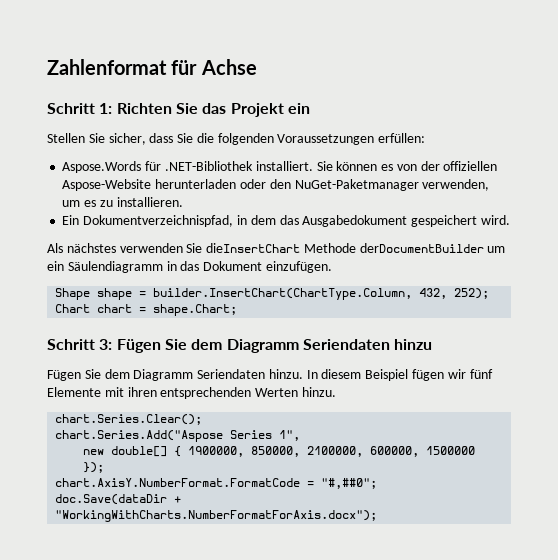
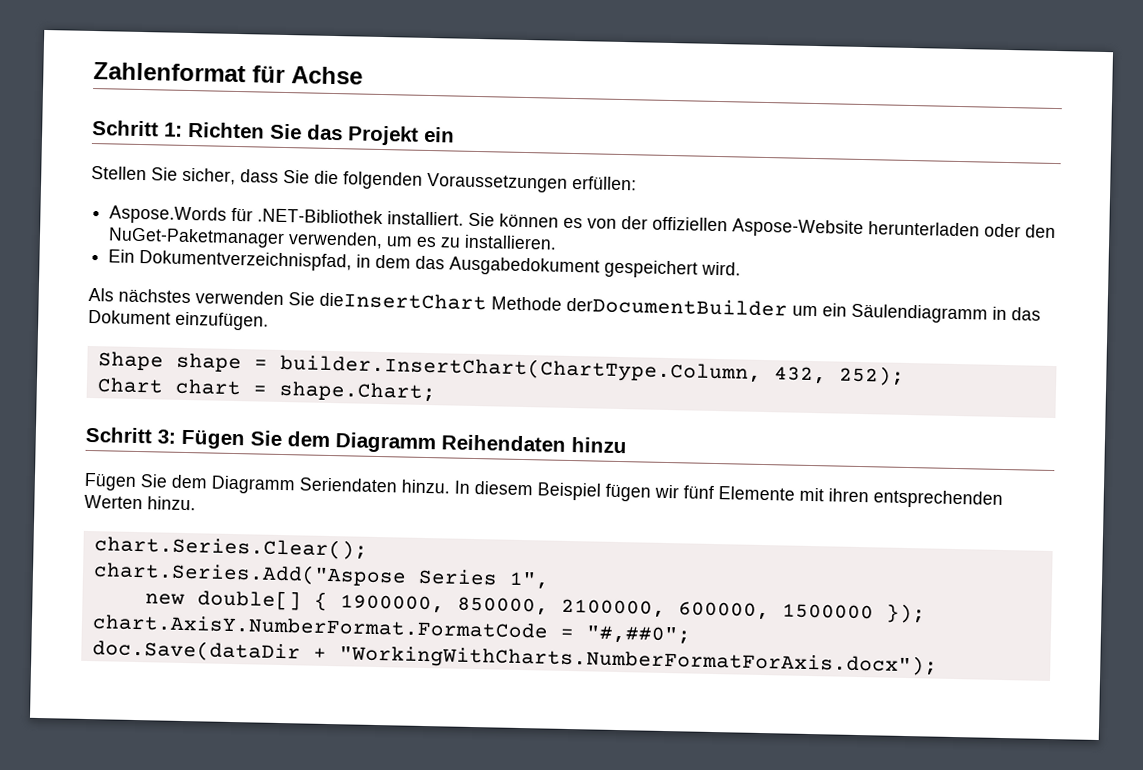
[302,339,390,350] Seriendaten -> [441,434,566,452] Reihendaten

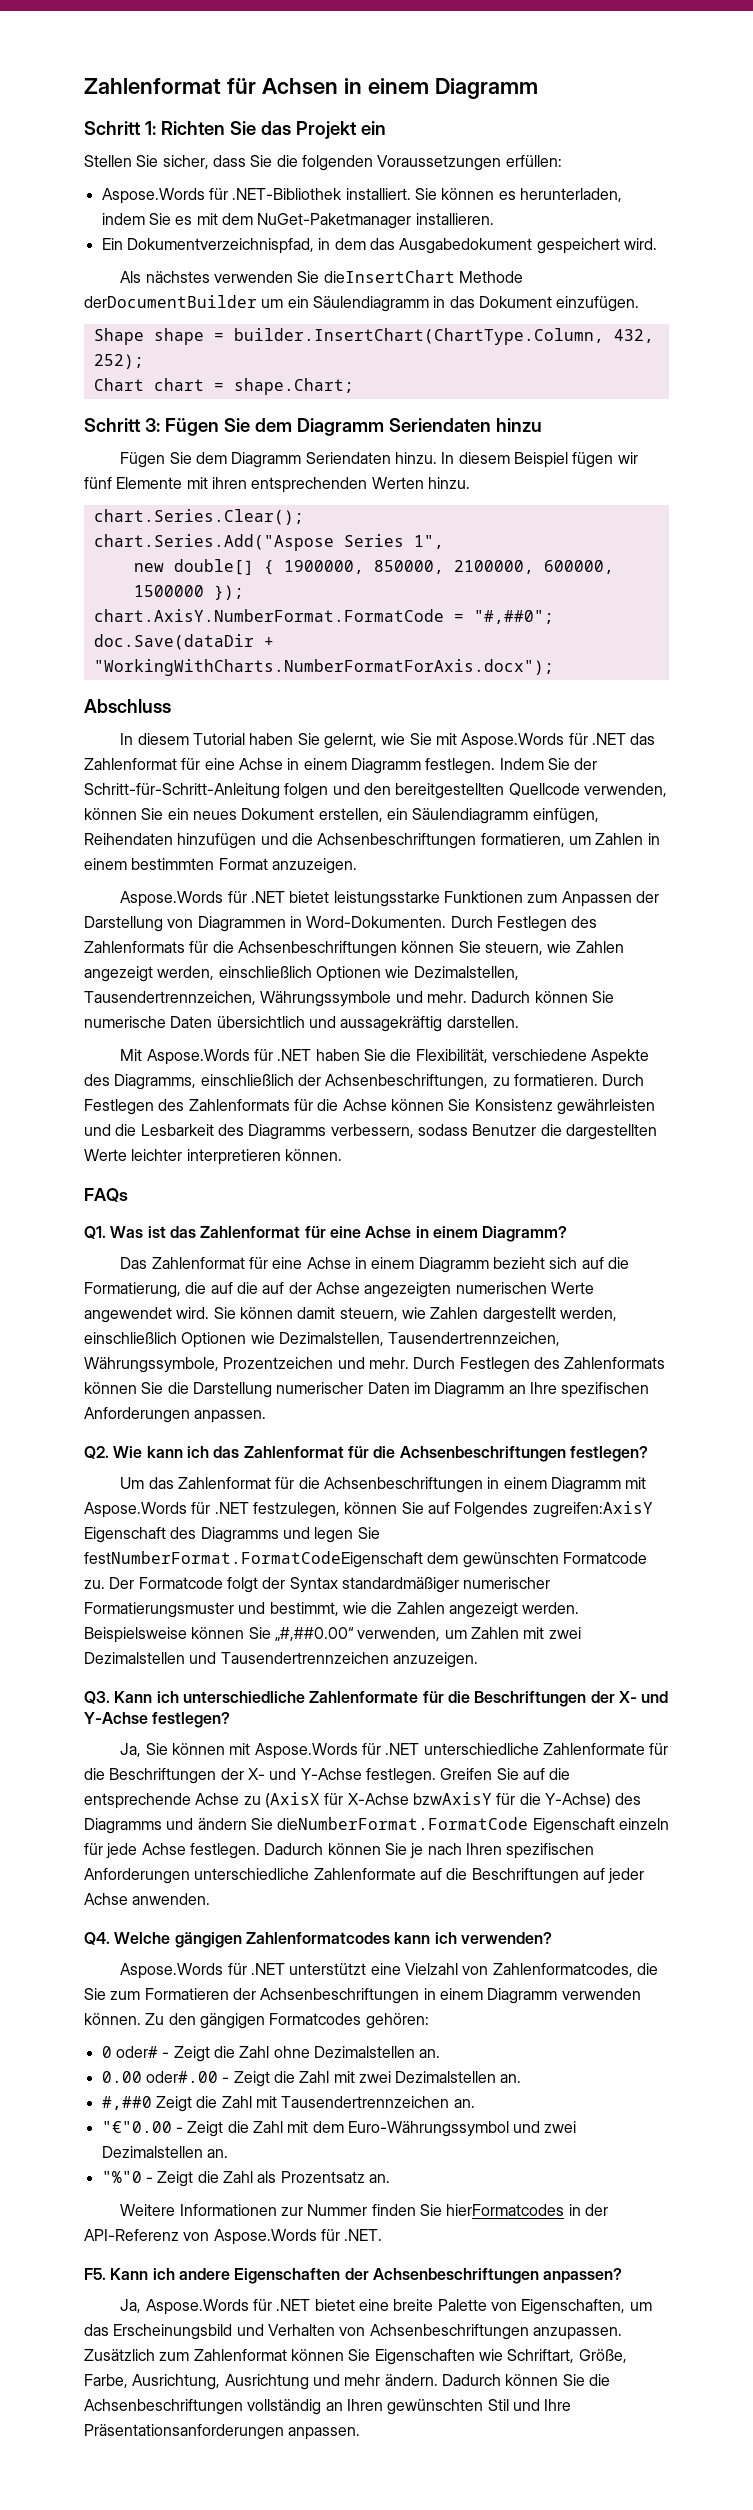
[93,62,363,85] Zahlenformat für Achse -> [84,78,538,99] Zahlenformat für Achsen in einem Diagramm
[587,216,1057,239] [108,227,462,250] von der offiziellen Aspose-Website herunterladen oder den NuGet-Paketmanager verwenden, um es zu -> [519,188,622,202] [101,213,412,229] herunterladen, indem Sie es mit dem NuGet-Paketmanager
[441,434,566,452] Reihendaten -> [388,418,491,432] Seriendaten
(938, 660) none -> [84,699,171,713] [120,733,656,749] [84,758,598,774] [84,783,667,799] [84,808,599,824] [84,833,660,849] [84,858,357,874] [120,891,659,907] [84,916,598,932] [84,941,624,957] [84,966,519,982] [84,991,614,1007] [84,1016,519,1032] [120,1049,650,1065] [84,1074,645,1090] [84,1099,655,1115] [84,1124,657,1140] [84,1149,342,1165] [84,1188,128,1202] [84,1226,568,1242] [120,1257,629,1273] [84,1282,594,1298] [84,1307,617,1323] [84,1332,561,1348] [84,1357,666,1373] [84,1382,650,1398] [84,1407,267,1423] [84,1446,648,1462] [120,1477,647,1493] [84,1501,653,1518] [84,1527,380,1543] [84,1551,647,1568] [84,1577,551,1593] [84,1602,580,1618] [84,1627,581,1643] [84,1652,478,1668] [84,1691,669,1707] [84,1712,231,1728] [120,1743,669,1759] [84,1768,571,1784] [84,1792,642,1809] [84,1817,669,1834] [84,1843,595,1859] [84,1868,645,1884] [84,1893,211,1905] [84,1932,552,1948] [120,1963,658,1979] [84,1988,641,2004] [84,2013,429,2029] [101,2046,441,2062] [101,2071,522,2087] [101,2096,475,2112] [101,2121,577,2137] [101,2146,228,2158] [101,2171,390,2187] [120,2204,608,2216] [84,2229,383,2245] [84,2268,623,2284] [120,2299,652,2315] [84,2324,622,2340] [84,2349,627,2365] [84,2374,610,2390] [84,2399,572,2415] [84,2424,361,2440] // Abschluss // In diesem Tutorial haben Sie gelernt, wie Sie mit Aspose.Words für .NET das Zahlenformat für eine Achse in einem Diagramm festlegen. Indem Sie der Schritt-für-Schritt-Anleitung folgen und den bereitgestellten Quellcode verwenden, können Sie ein neues Dokument erstellen, ein Säulendiagramm einfügen, Reihendaten hinzufügen und die Achsenbeschriftungen formatieren, um Zahlen in einem bestimmten Format anzuzeigen. // Aspose.Words für .NET bietet leistungsstarke Funktionen zum Anpassen der Darstellung von Diagrammen in Word-Dokumenten. Durch Festlegen des Zahlenformats für die Achsenbeschriftungen können Sie steuern, wie Zahlen angezeigt werden, einschließlich Optionen wie Dezimalstellen, Tausendertrennzeichen, Währungssymbole und mehr. Dadurch können Sie numerische Daten übersichtlich und aussagekräftig darstellen. // Mit Aspose.Words für .NET haben Sie die Flexibilität, verschiedene Aspekte des Diagramms, einschließlich der Achsenbeschriftungen, zu formatieren. Durch Festlegen des Zahlenformats für die Achse können Sie Konsistenz gewährleisten und die Lesbarkeit des Diagramms verbessern, sodass Benutzer die dargestellten Werte leichter interpretieren können. // FAQs // Q1. Was ist das Zahlenformat für eine Achse in einem Diagramm? // Das Zahlenformat für eine Achse in einem Diagramm bezieht sich auf die Formatierung, die auf die auf der Achse angezeigten numerischen Werte angewendet wird. Sie können damit steuern, wie Zahlen dargestellt werden, einschließlich Optionen wie Dezimalstellen, Tausendertrennzeichen, Währungssymbole, Prozentzeichen und mehr. Durch Festlegen des Zahlenformats können Sie die Darstellung numerischer Daten im Diagramm an Ihre spezifischen Anforderungen anpassen. // Q2. Wie kann ich das Zahlenformat für die Achsenbeschriftungen festlegen? // Um das Zahlenformat für die Achsenbeschriftungen in einem Diagramm mit Aspose.Words für .NET festzulegen, können Sie auf Folgendes zugreifen:AxisY Eigenschaft des Diagramms und legen Sie festNumberFormat.FormatCodeEigenschaft dem gewünschten Formatcode zu. Der Formatcode folgt der Syntax standardmäßiger numerischer Formatierungsmuster und bestimmt, wie die Zahlen angezeigt werden. Beispielsweise können Sie „#,##0.00“ verwenden, um Zahlen mit zwei Dezimalstellen und Tausendertrennzeichen anzuzeigen. // Q3. Kann ich unterschiedliche Zahlenformate für die Beschriftungen der X- und Y-Achse festlegen? // Ja, Sie können mit Aspose.Words für .NET unterschiedliche Zahlenformate für die Beschriftungen der X- und Y-Achse festlegen. Greifen Sie auf die entsprechende Achse zu (AxisX für X-Achse bzwAxisY für die Y-Achse) des Diagramms und ändern Sie dieNumberFormat.FormatCode Eigenschaft einzeln für jede Achse festlegen. Dadurch können Sie je nach Ihren spezifischen Anforderungen unterschiedliche Zahlenformate auf die Beschriftungen auf jeder Achse anwenden. // Q4. Welche gängigen Zahlenformatcodes kann ich verwenden? // Aspose.Words für .NET unterstützt eine Vielzahl von Zahlenformatcodes, die Sie zum Formatieren der Achsenbeschriftungen in einem Diagramm verwenden können. Zu den gängigen Formatcodes gehören: // 0 oder# - Zeigt die Zahl ohne Dezimalstellen an. // 0.00 oder#.00 - Zeigt die Zahl mit zwei Dezimalstellen an. // #,##0 Zeigt die Zahl mit Tausendertrennzeichen an. // "€"0.00 - Zeigt die Zahl mit dem Euro-Währungssymbol und zwei Dezimalstellen an. // "%"0 - Zeigt die Zahl als Prozentsatz an. // Weitere Informationen zur Nummer finden Sie hierFormatcodes in der API-Referenz von Aspose.Words für .NET. // F5. Kann ich andere Eigenschaften der Achsenbeschriftungen anpassen? // Ja, Aspose.Words für .NET bietet eine breite Palette von Eigenschaften, um das Erscheinungsbild und Verhalten von Achsenbeschriftungen anzupassen. Zusätzlich zum Zahlenformat können Sie Eigenschaften wie Schriftart, Größe, Farbe, Ausrichtung, Ausrichtung und mehr ändern. Dadurch können Sie die Achsenbeschriftungen vollständig an Ihren gewünschten Stil und Ihre Präsentationsanforderungen anpassen.

